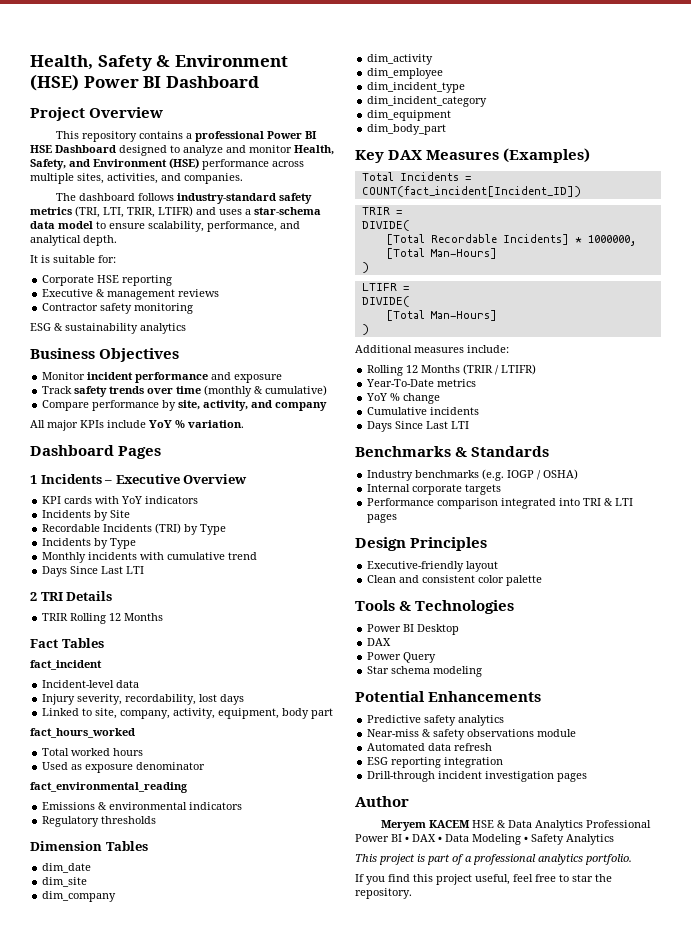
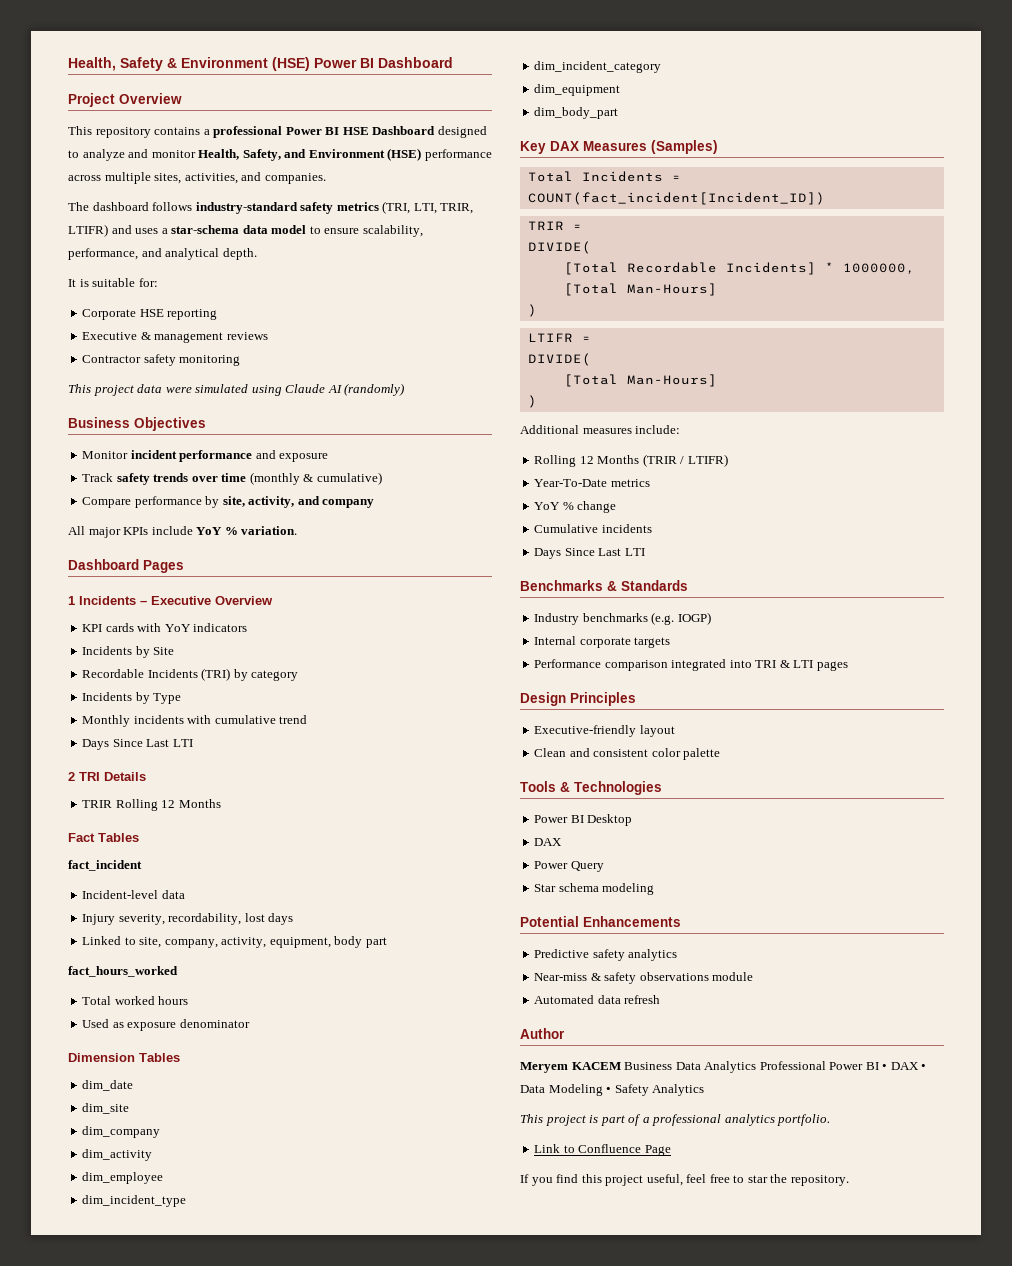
[30,323,186,334] ESG & sustainability analytics -> [68,383,405,396] This project data were simulated using Claude AI (randomly)
[200,524,227,535] Type -> [251,670,299,681] category
[30,782,188,793] [42,802,243,810] [42,816,157,827] // fact_environmental_reading // Emissions & environmental indicators // Regulatory thresholds -> (250, 1023) none
[503,148,591,163] (Examples) -> [651,140,718,154] (Samples)
[507,469,579,480] IOGP / OSHA) -> [677,612,711,625] IOGP)
[367,757,504,768] [367,771,588,782] // ESG reporting integration // Drill-through incident investigation pages -> (661, 999) none
[472,820,507,828] HSE & -> [624,1062,673,1070] Business
(632, 859) none -> [534,1144,671,1156] // Link to Confluence Page

